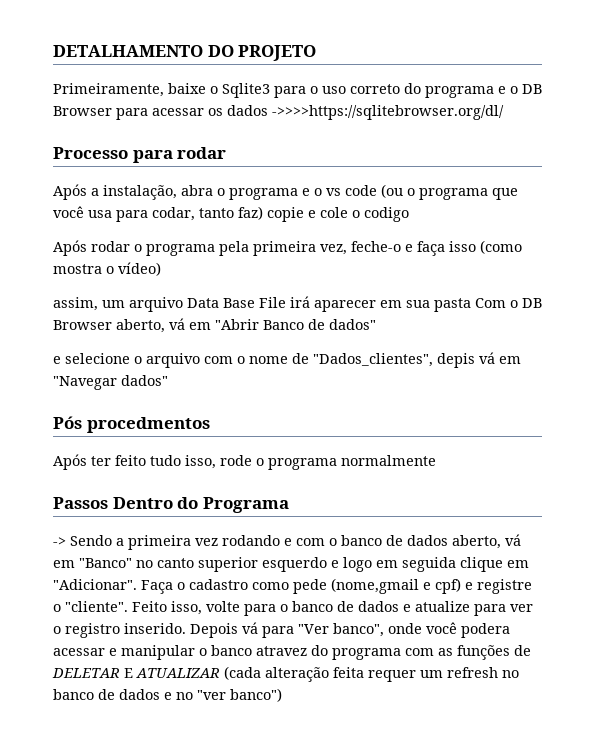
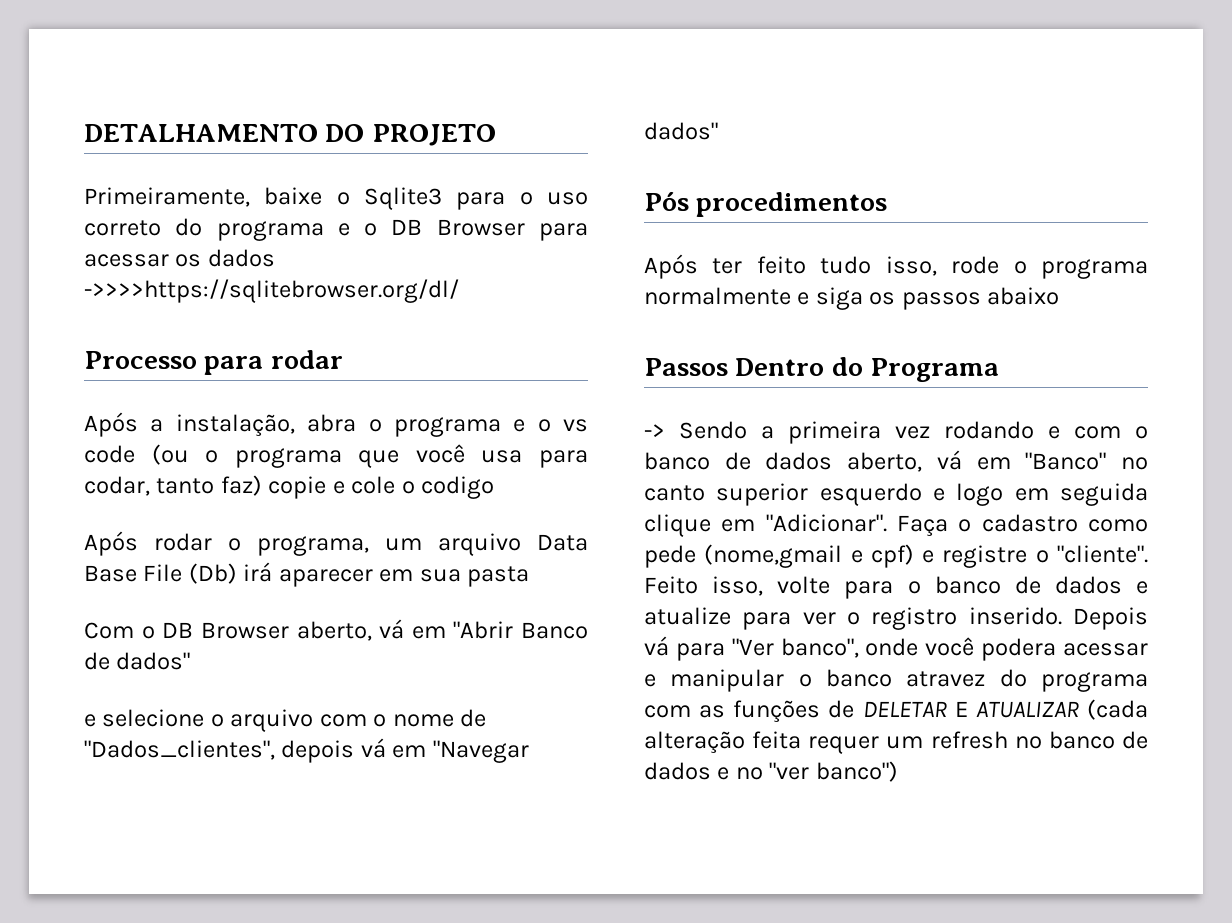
[146,240,522,256] [53,262,161,276] [53,297,98,311] programa pela primeira vez, feche-o e faça isso (como mostra o vídeo) // assim, -> [257,536,369,556] programa,
(286, 302) none -> [188,563,237,584] (Db)
(471, 305) none -> (530, 576) //
[437,353,475,368] depis -> [281,740,355,763] depois
[86,417,210,433] procedmentos -> [696,192,888,217] procedimentos
(436, 460) none -> [797,287,1060,310] e siga os passos abaixo

